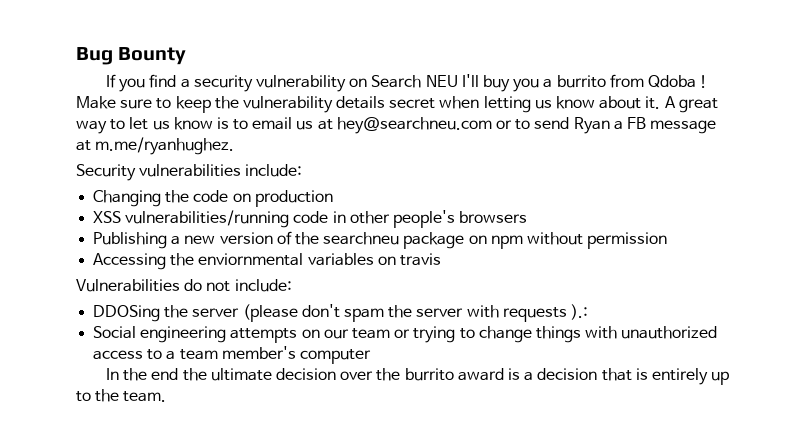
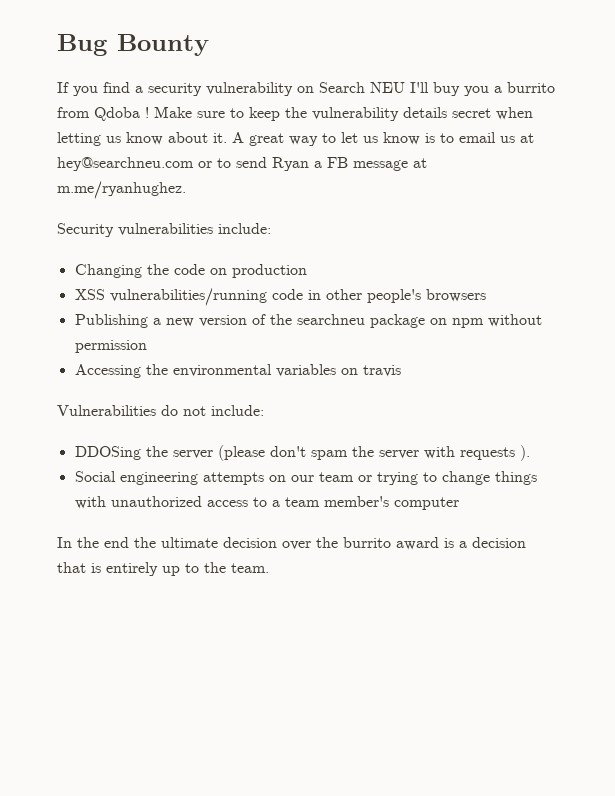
[198,253,304,266] enviornmental -> [172,364,272,377] environmental
[570,304,588,320] ).: -> [519,445,530,461] ).

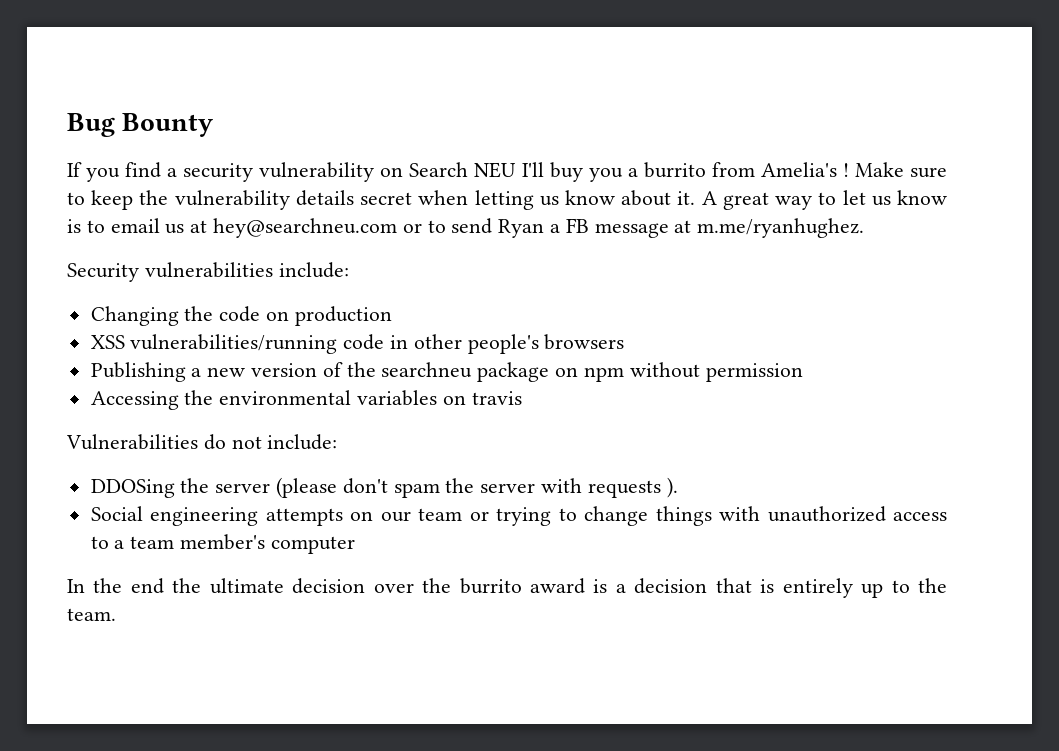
[94,107,140,121] Qdoba -> [760,162,837,177] Amelia's

